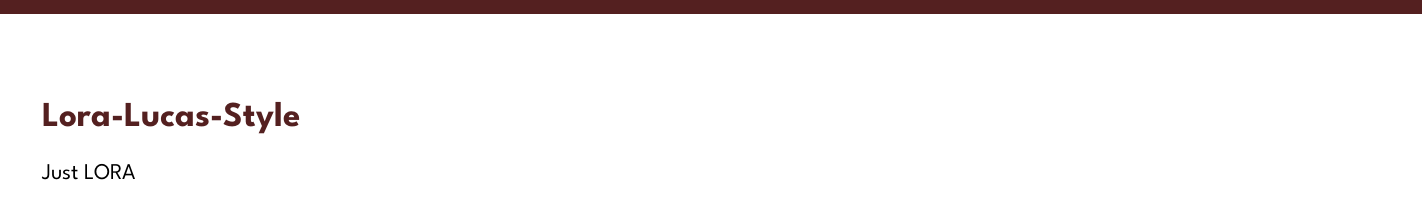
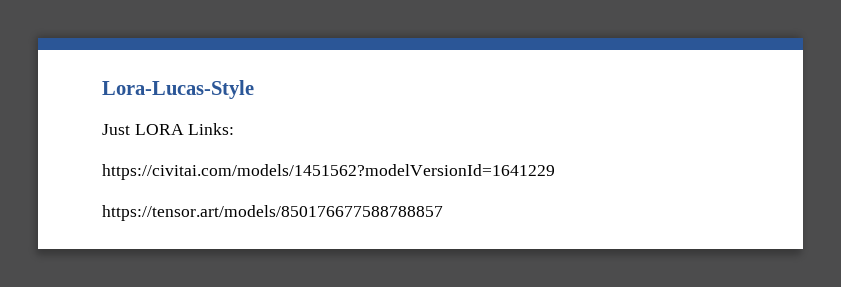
(136, 171) none -> [188,123,235,135] [102,164,555,180] [102,205,443,221] Links: // https://civitai.com/models/1451562?modelVersionId=1641229 // https://tensor.art/models/850176677588788857

